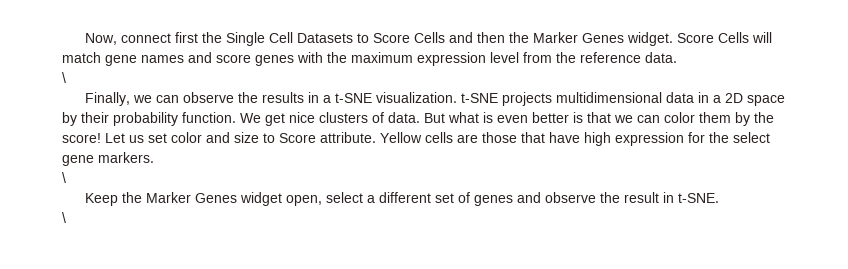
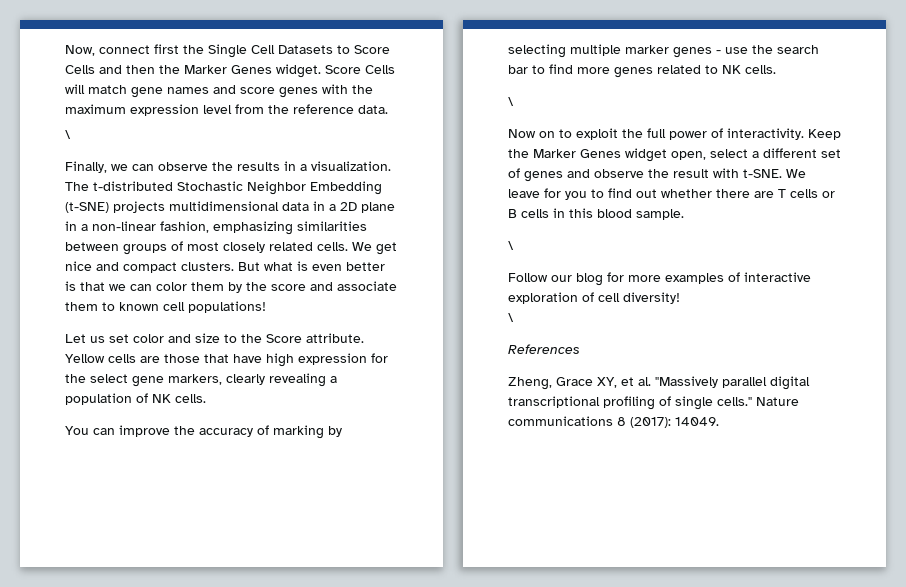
[335,92,499,103] t-SNE visualization. t-SNE -> [311,161,391,171] [65,181,382,195] [65,202,109,213] visualization. The t-distributed Stochastic Neighbor Embedding (t-SNE)
[747,95,786,106] [62,112,420,126] space by their probability function. We get nice clusters of data. -> [361,202,395,213] [65,221,367,235] [65,241,397,255] [65,261,234,273] plane in a non-linear fashion, emphasizing similarities between groups of most closely related cells. We get nice and compact clusters.
[62,133,101,143] score! -> [271,281,397,291] [65,301,266,313] score and associate them to known cell populations! //
(275, 138) none -> [241,334,262,343] the
[98,152,154,163] [62,172,66,183] markers. // \ // -> [168,373,337,387] [65,393,206,405] [65,425,342,439] [508,44,819,58] [508,64,776,78] [508,97,514,106] [508,128,804,140] markers, clearly revealing a population of NK cells. // You can improve the accuracy of marking by selecting multiple marker genes - use the search bar to find more genes related to NK cells. // \ // Now on to exploit the full power of interactivity.
[663,192,720,203] [62,212,66,223] in t-SNE. // \ -> [713,168,806,178] [508,188,835,200] [508,208,684,220] [508,241,514,250] [508,272,811,286] [508,292,680,304] [508,313,514,322] [508,344,580,354] [508,376,810,390] [508,396,799,410] [508,416,719,428] with t-SNE. We leave for you to find out whether there are T cells or B cells in this blood sample. // \ // Follow our blog for more examples of interactive exploration of cell diversity! // \ // References // Zheng, Grace XY, et al. "Massively parallel digital transcriptional profiling of single cells." Nature communications 8 (2017): 14049.

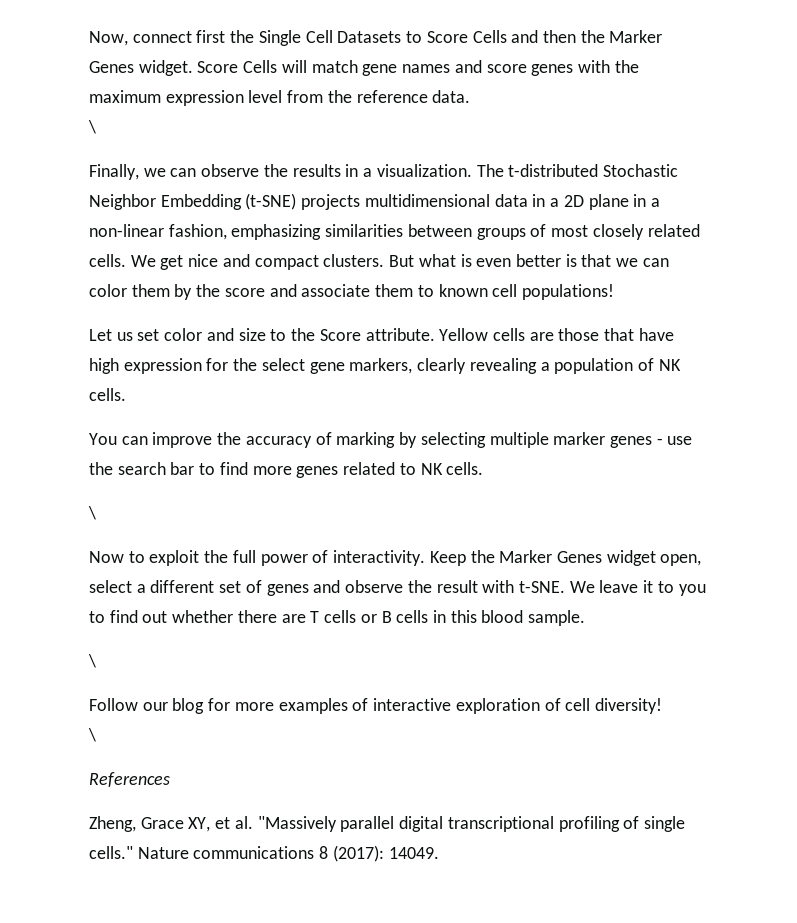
[539,131,555,138] on -> (124, 557) none
[544,188,561,198] for -> [643,580,674,593] it to

